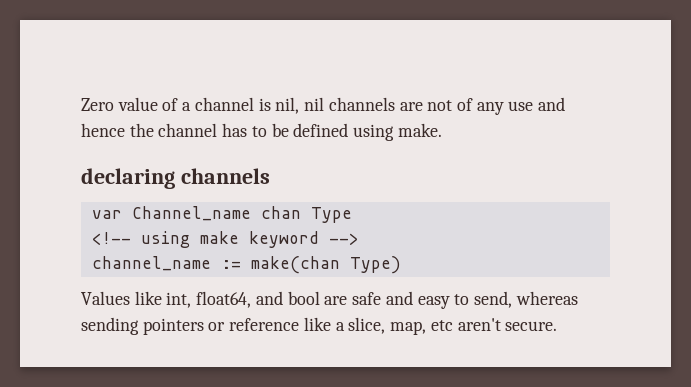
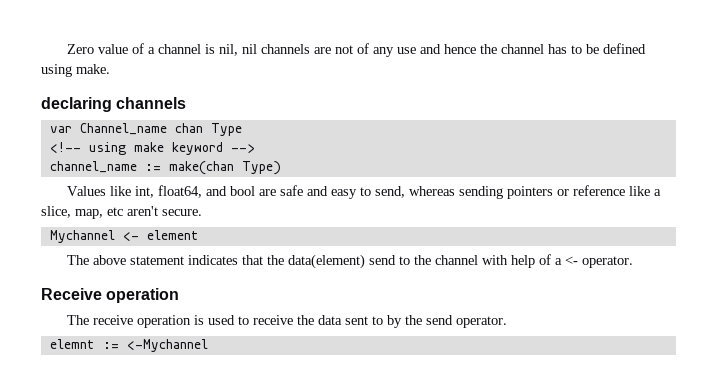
(558, 326) none -> [49,230,199,243] [66,254,633,269] [41,288,180,303] [66,315,507,328] [49,339,208,352] // Mychannel <- element // The above statement indicates that the data(element) send to the channel with help of a <- operator. // Receive operation // The receive operation is used to receive the data sent to by the send operator. // elemnt := <-Mychannel

